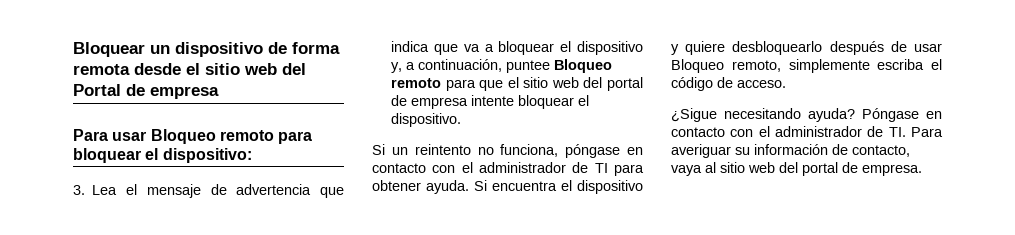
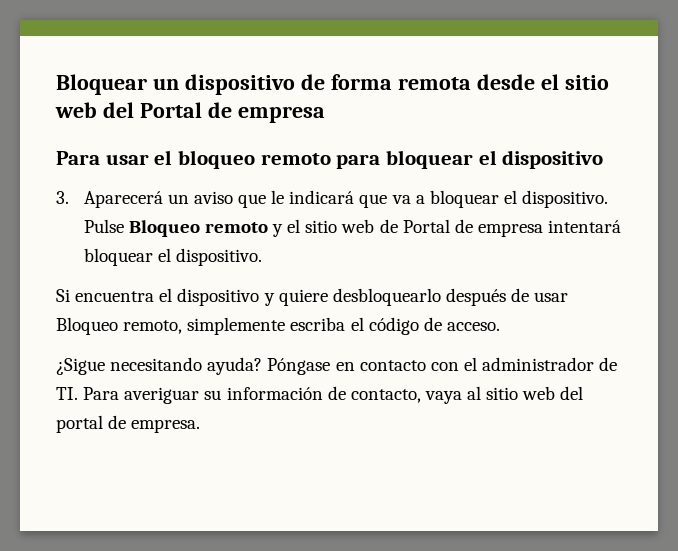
[150,129,216,144] Bloqueo -> [154,150,256,169] el bloqueo
[162,148,252,163] dispositivo: -> [502,150,604,169] dispositivo
[92,184,344,198] [391,41,430,52] Lea el mensaje de advertencia que indica -> [83,190,355,208] Aparecerá un aviso que le indicará
[577,41,643,55] [391,59,613,73] [391,77,643,91] [391,95,515,109] dispositivo y, a continuación, puntee Bloqueo remoto para que el sitio web del portal de empresa intente -> [522,190,609,208] [83,219,622,237] dispositivo. Pulse Bloqueo remoto y el sitio web de Portal de empresa intentará
[391,144,643,158] [372,162,644,176] [372,180,487,194] un reintento no funciona, póngase en contacto con el administrador de TI para obtener ayuda. Si -> (70, 295) none

